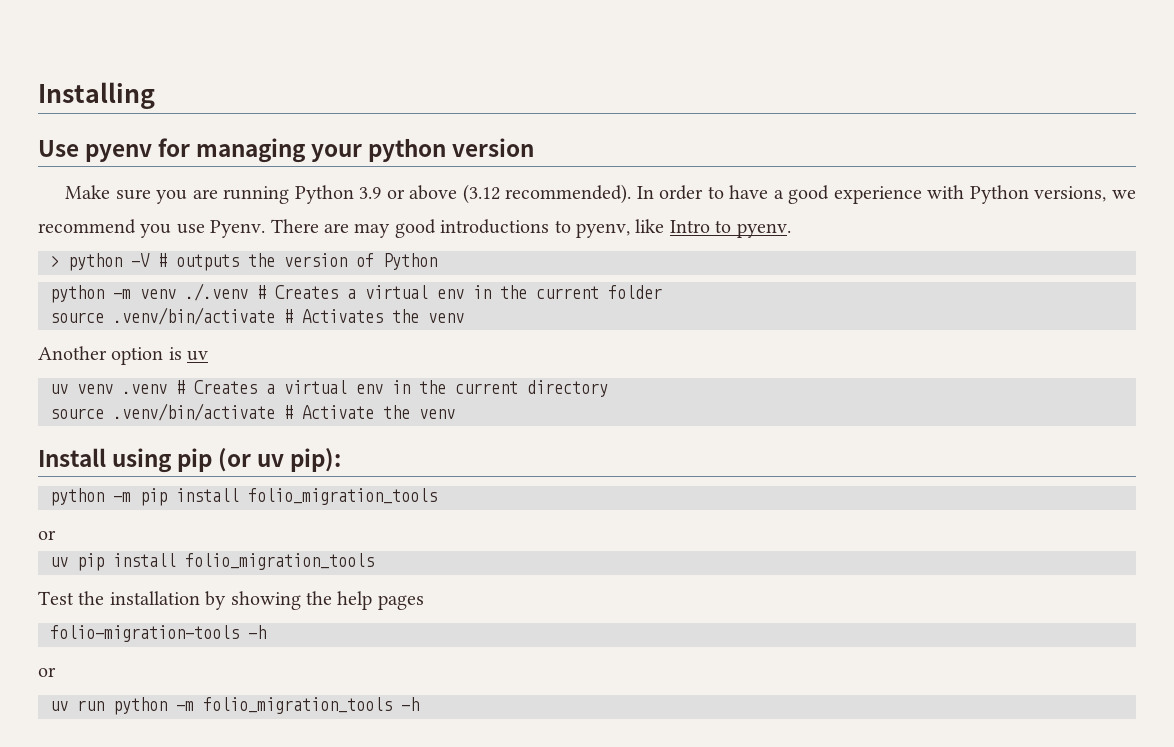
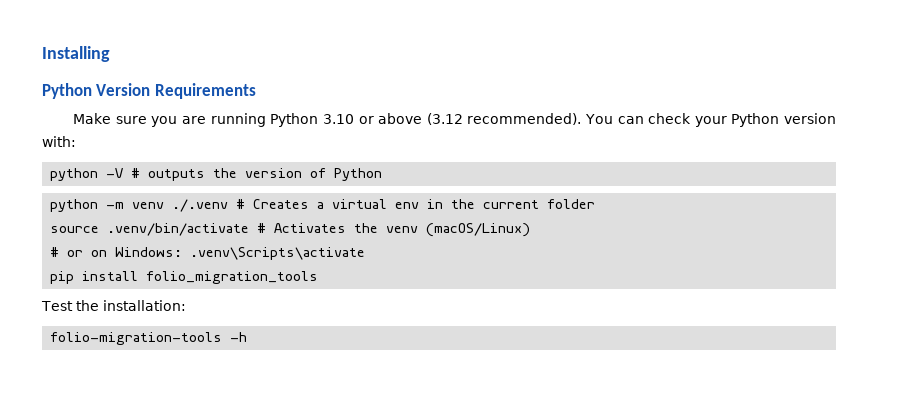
[38,138,535,163] Use pyenv for managing your python version -> [42,83,256,99] Python Version Requirements
[359,187,382,199] 3.9 -> [322,114,354,124] 3.10
[636,185,1136,204] [38,219,791,238] [50,255,59,267] In order to have a good experience with Python versions, we recommend you use Pyenv. There are may good introductions to pyenv, like Intro to pyenv. // > -> [584,113,837,127] [42,136,76,147] You can check your Python version with: //
[38,346,209,365] [50,380,608,397] [50,403,455,421] [38,448,342,473] [50,488,437,506] [38,530,56,540] [50,557,68,567] // Another option is uv // uv venv .venv # Creates a virtual env in the current directory // source .venv/bin/activate # Activate the venv // Install using pip (or uv pip): // python -m pip install folio_migration_tools // or // uv -> [426,223,531,237] [50,247,366,260] (macOS/Linux) // # or on Windows: .venv\Scripts\activate //
[109,591,424,610] [50,625,266,642] [38,667,56,677] [50,697,392,715] installation by showing the help pages // folio-migration-tools -h // or // uv run python -m folio_migration_tools -> [102,300,186,311] [50,332,223,345] installation: // folio-migration-tools

